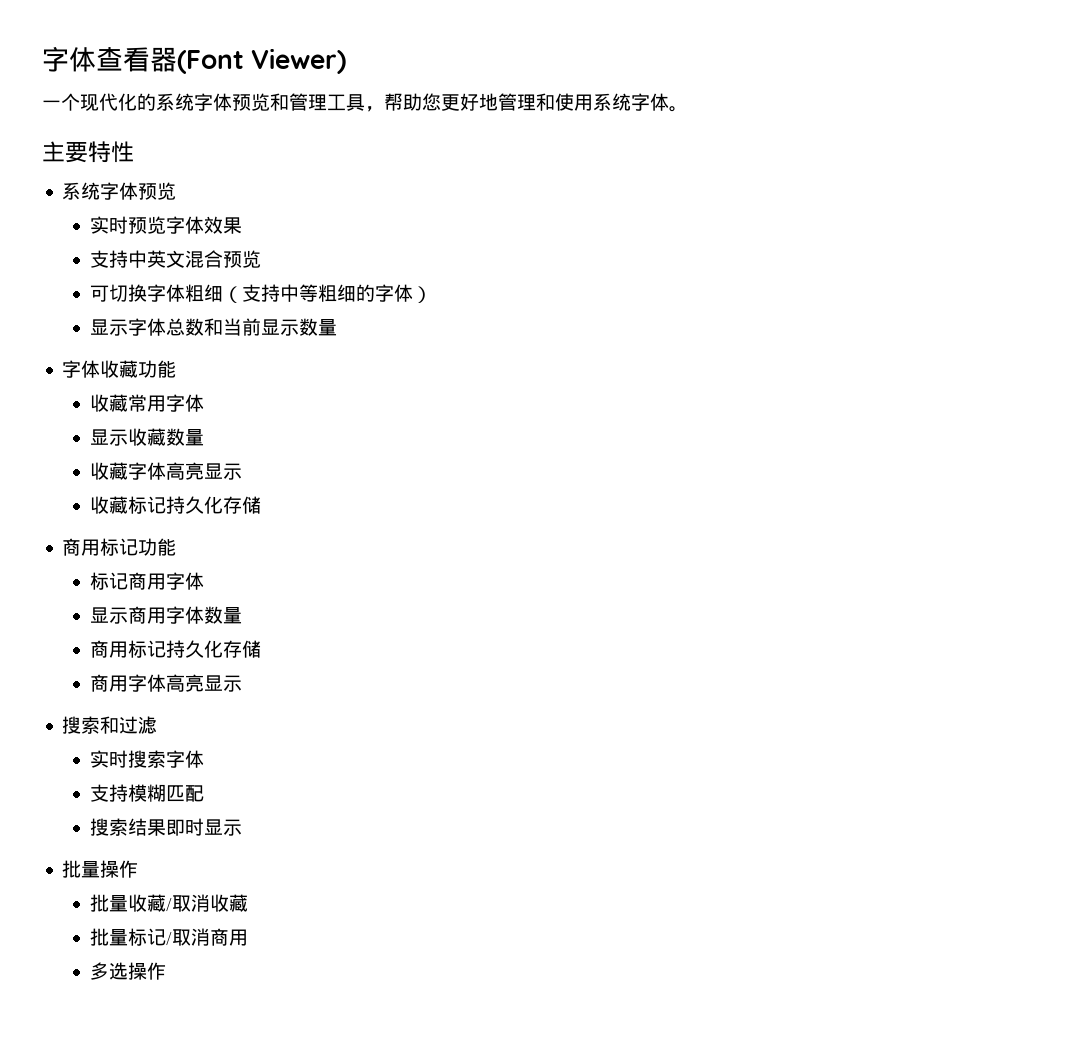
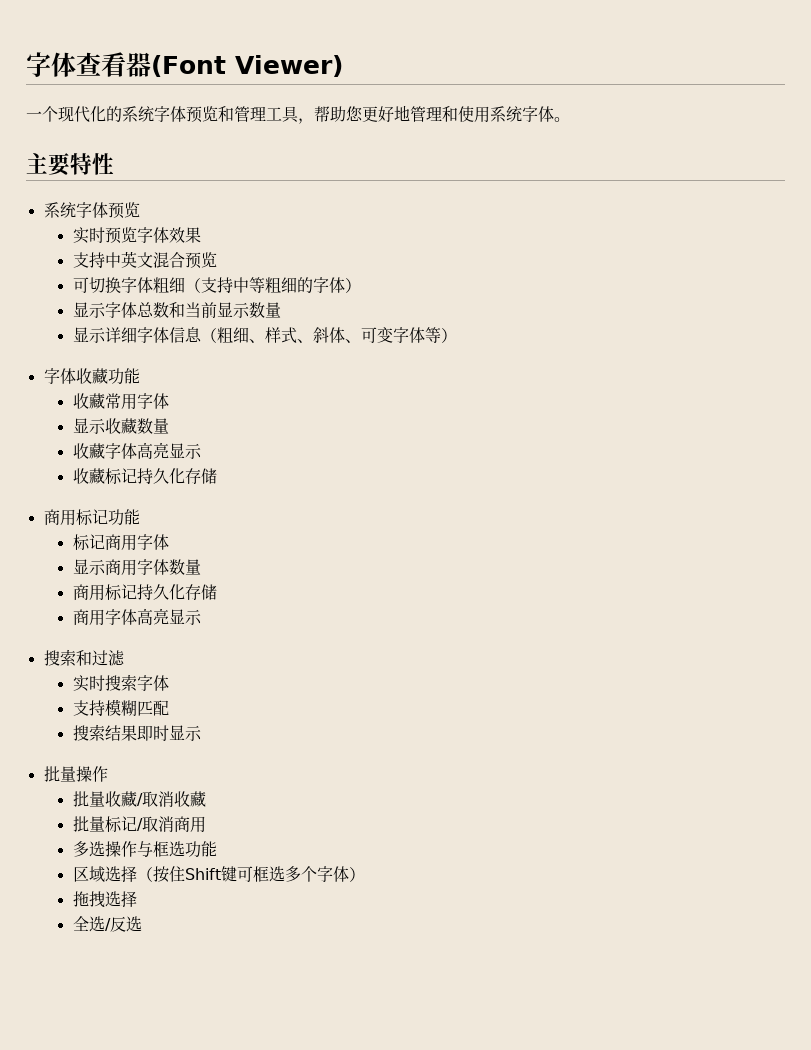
(337, 327) none -> [72,327,457,343] // 显示详细字体信息（粗细、样式、斜体、可变字体等）
(166, 971) none -> [136,841,217,858] [72,866,365,883] [72,891,137,908] [72,916,142,932] 与框选功能 // 区域选择（按住Shift键可框选多个字体） // 拖拽选择 // 全选/反选

